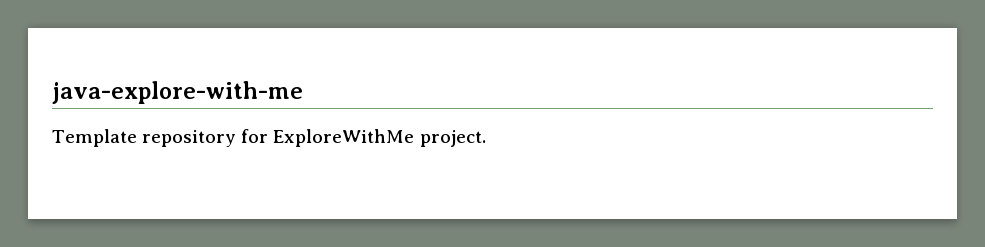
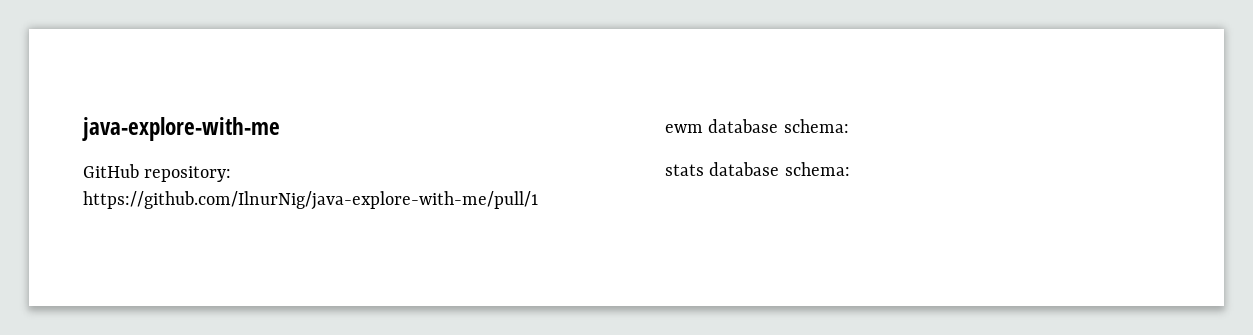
[52,129,486,147] Template repository for ExploreWithMe project. -> [83,164,232,182] [83,191,538,210] [665,119,849,133] [665,162,850,176] GitHub repository: https://github.com/IlnurNig/java-explore-with-me/pull/1 // ewm database schema: // stats database schema:

